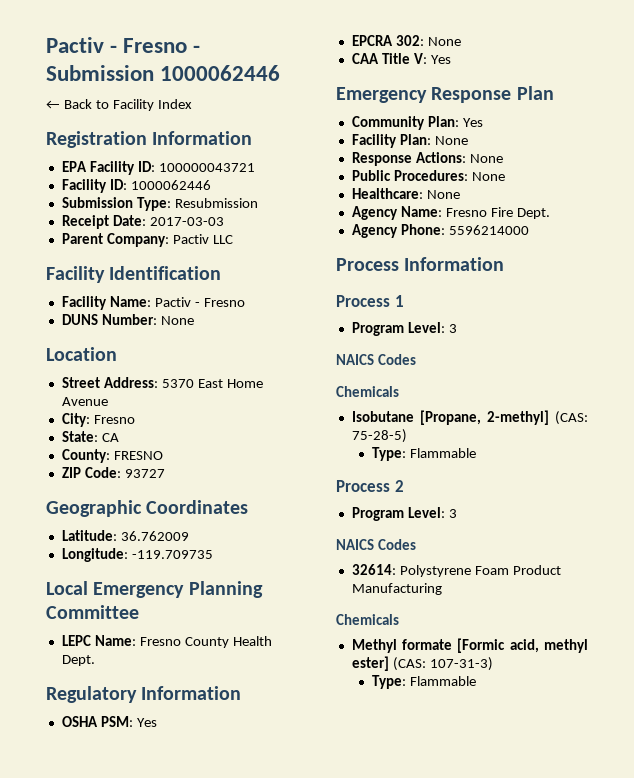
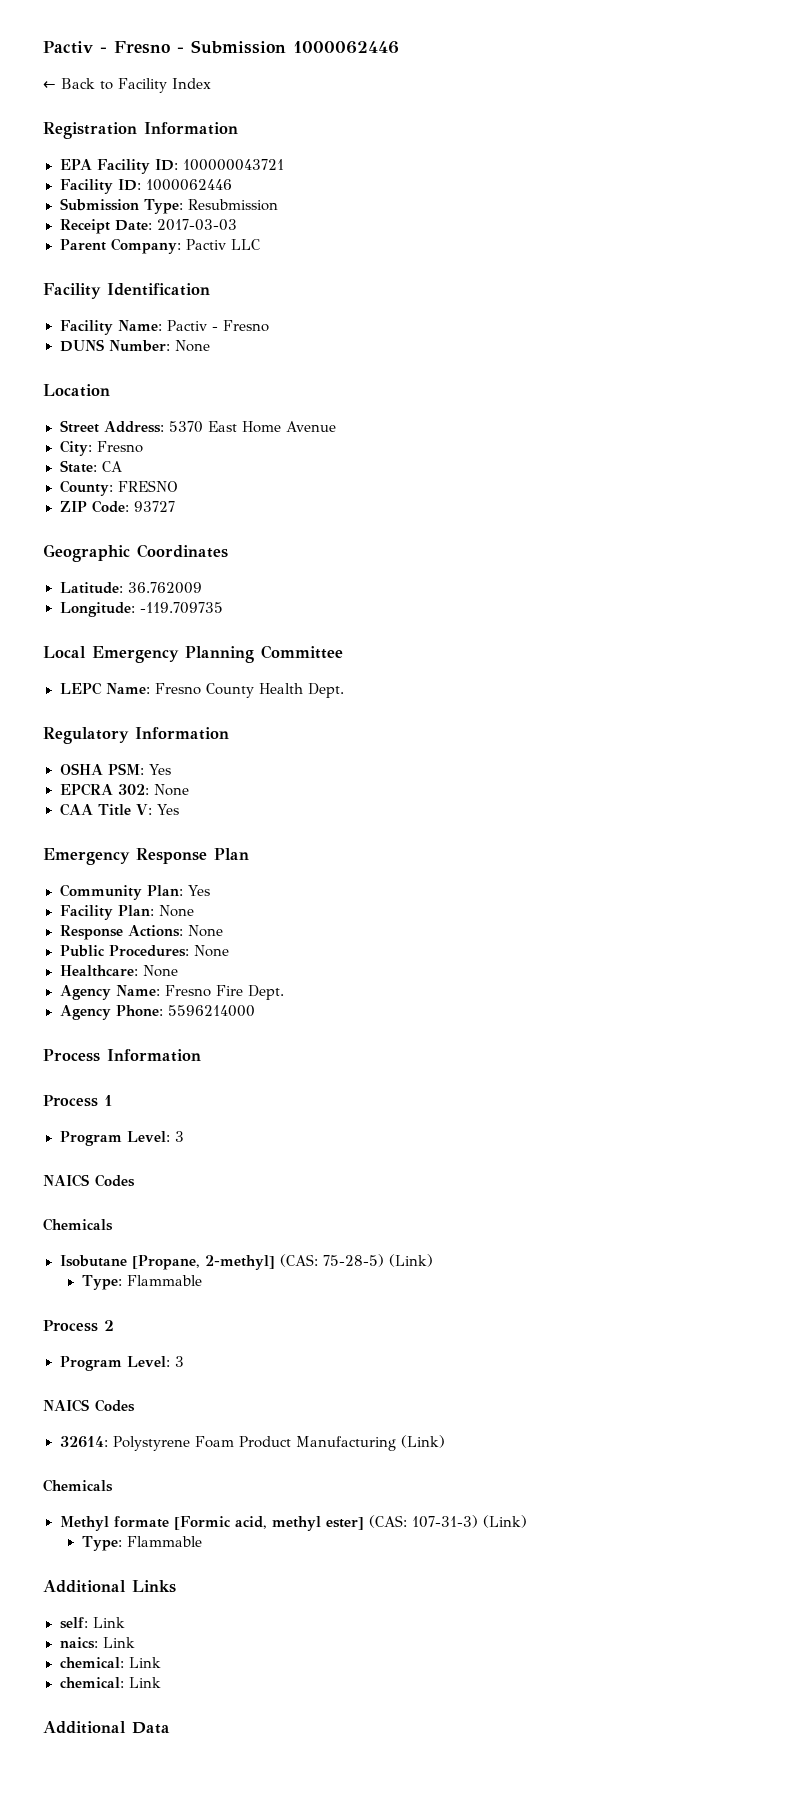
(407, 436) none -> [388,1254,433,1267] (Link)
(442, 589) none -> [400,1435,445,1448] (Link)
[372,675,477,689] // Type: Flammable -> [482,1515,527,1528] [81,1536,202,1551] [43,1580,176,1593] [59,1617,125,1629] [59,1637,135,1649] [59,1657,161,1668] [59,1677,161,1688] [43,1721,170,1734] (Link) // Type: Flammable // Additional Links // self: Link // naics: Link // chemical: Link // chemical: Link // Additional Data

